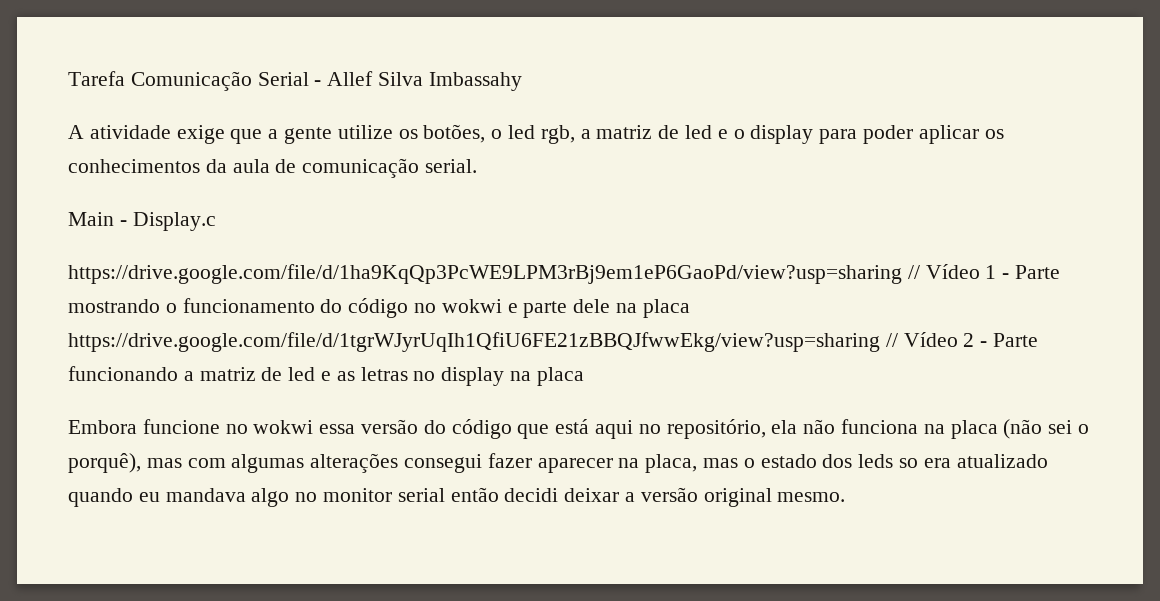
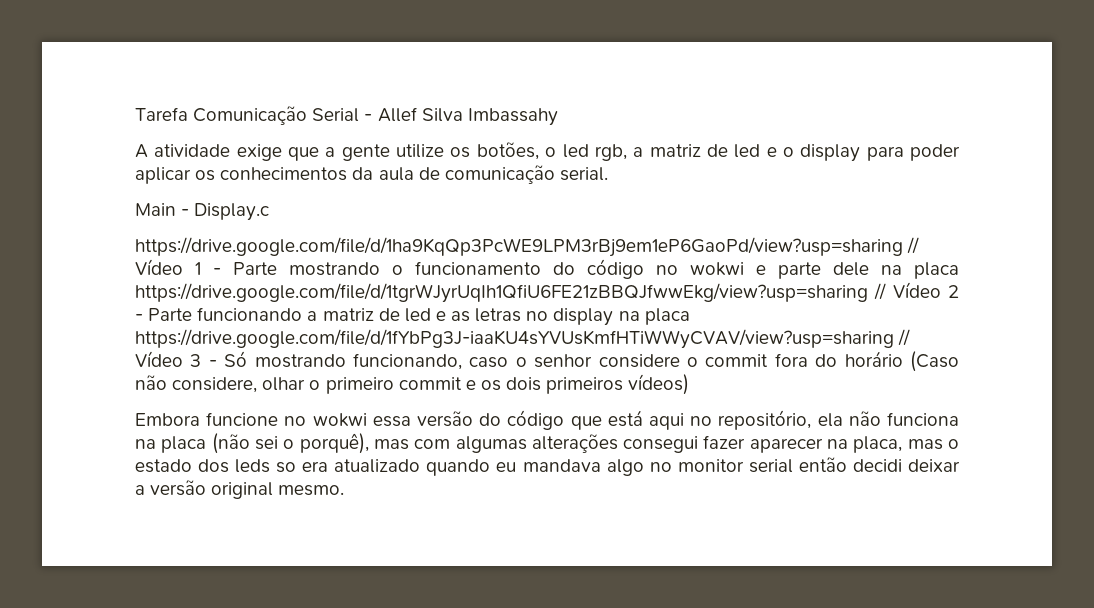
(584, 376) none -> [135,329,911,349] [135,351,959,372] [135,374,690,395] https://drive.google.com/file/d/1fYbPg3J-iaaKU4sYVUsKmfHTiWWyCVAV/view?usp=sharing // Vídeo 3 - Só mostrando funcionando, caso o senhor considere o commit fora do horário (Caso não considere, olhar o primeiro commit e os dois primeiros vídeos)

